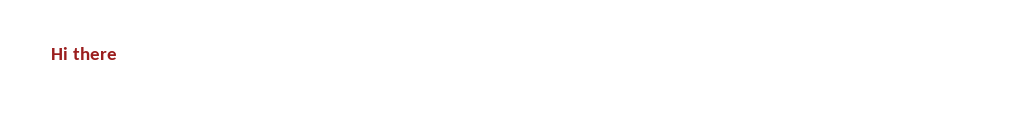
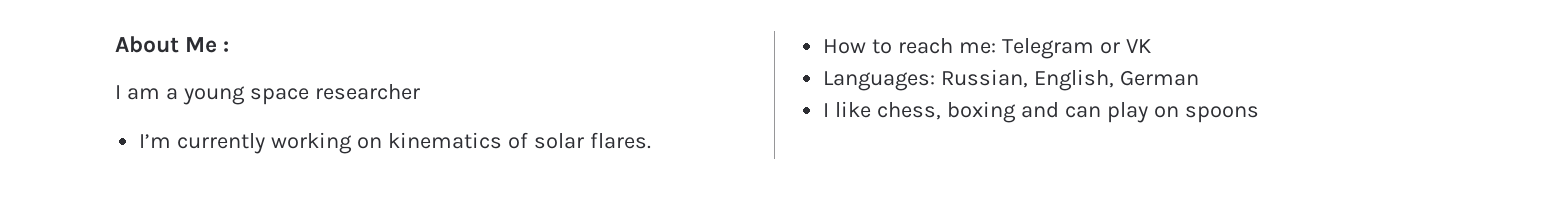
[51,47,118,60] Hi there -> [115,36,230,53] [115,84,420,105] [139,132,651,154] [823,38,1151,59] [823,69,1200,91] [823,101,1259,123] About Me : // I am a young space researcher // I’m currently working on kinematics of solar flares. // How to reach me: Telegram or VK // Languages: Russian, English, German // I like chess, boxing and can play on spoons

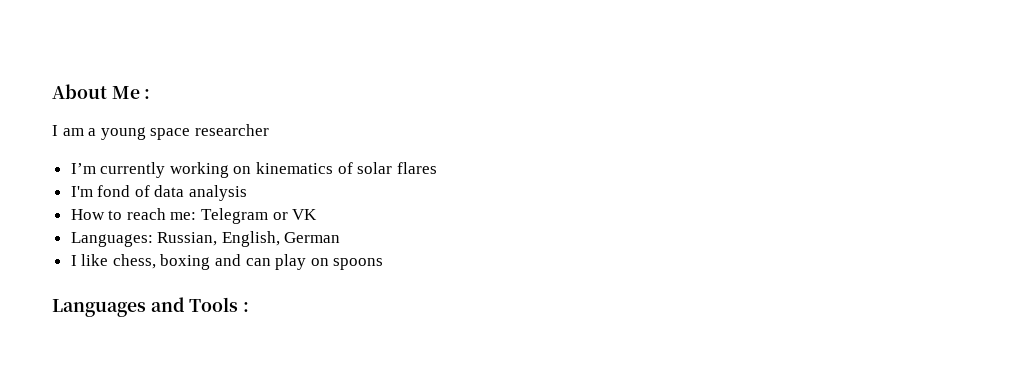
[589,132,651,149] flares. -> [396,162,437,174] [70,185,248,201] flares // I'm fond of data analysis
(1259, 114) none -> [52,297,250,317] // Languages and Tools :

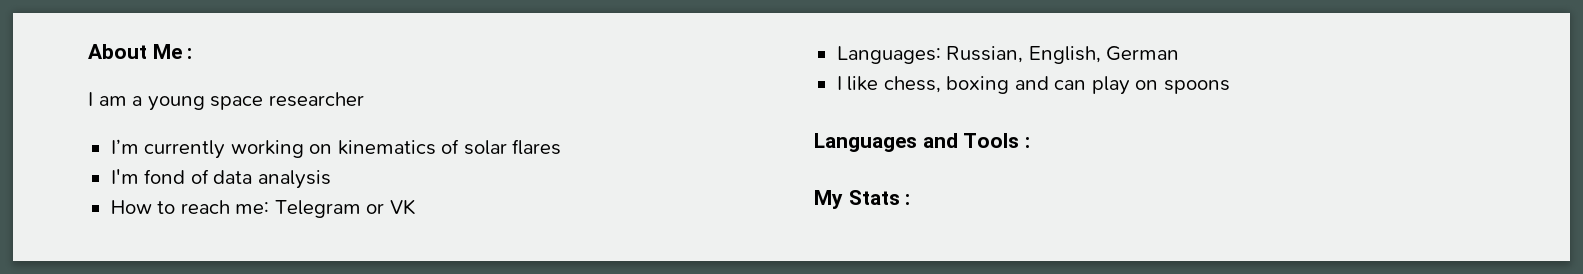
(250, 307) none -> [814,190,911,209] // My Stats :

